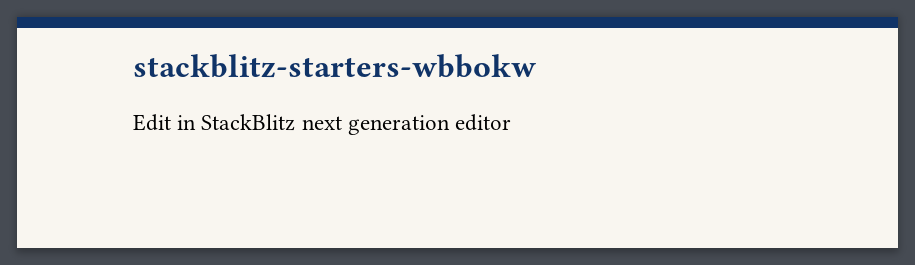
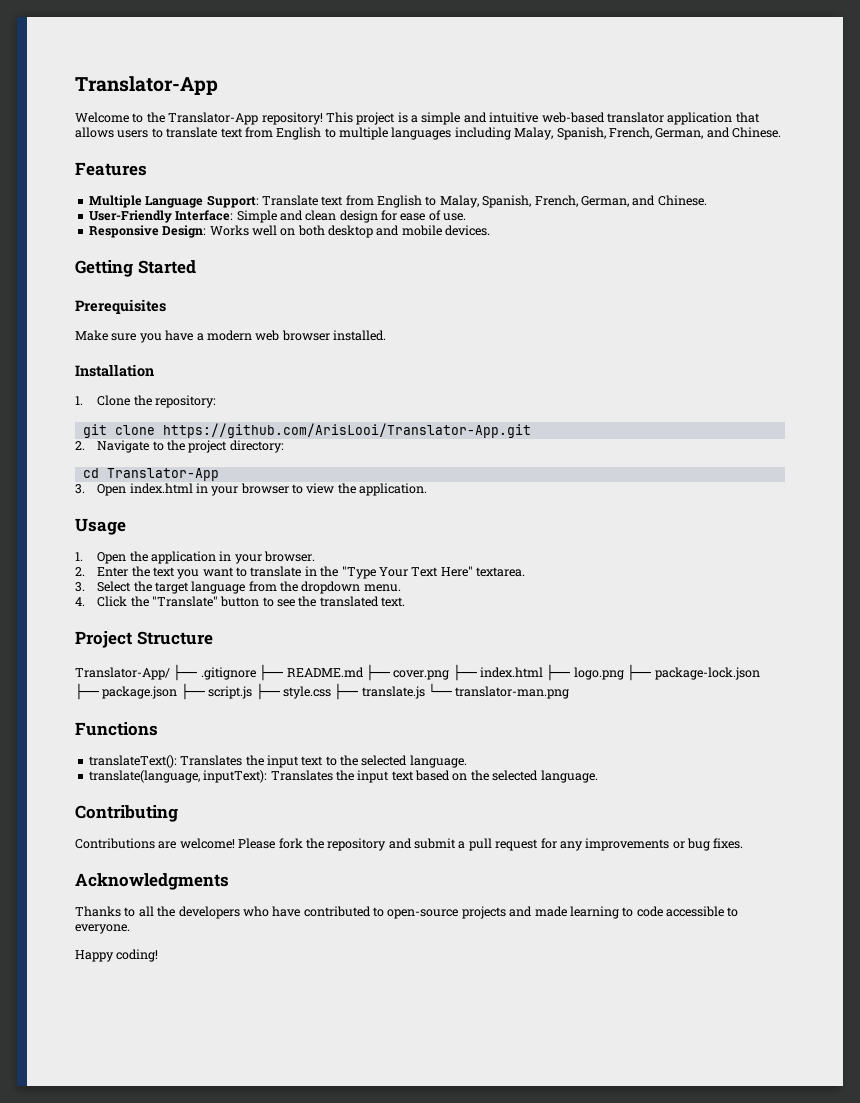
[133,54,536,78] [133,114,512,135] stackblitz-starters-wbbokw // Edit in StackBlitz next generation editor -> [75,76,218,95] [75,112,760,125] [75,127,781,140] [75,162,147,176] [88,195,707,208] [88,210,467,223] [88,225,491,238] [75,260,196,277] [75,299,166,314] [75,330,386,343] [75,364,154,377] [75,395,216,408] [82,423,531,438] [75,440,284,453] [82,468,219,481] [75,483,428,496] [75,518,126,535] [75,551,316,564] [75,566,526,579] [75,581,401,594] [75,596,406,607] [75,631,213,648] [75,664,760,681] [75,683,570,700] [75,722,158,736] [88,755,467,768] [88,770,598,783] [75,805,178,822] [75,838,744,851] [75,873,229,890] [75,906,739,919] [75,924,130,934] [75,949,159,962] Translator-App // Welcome to the Translator-App repository! This project is a simple and intuitive web-based translator application that allows users to translate text from English to multiple languages including Malay, Spanish, French, German, and Chinese. // Features // Multiple Language Support: Translate text from English to Malay, Spanish, French, German, and Chinese. // User-Friendly Interface: Simple and clean design for ease of use. // Responsive Design: Works well on both desktop and mobile devices. // Getting Started // Prerequisites // Make sure you have a modern web browser installed. // Installation // 1. Clone the repository: // git clone https://github.com/ArisLooi/Translator-App.git // 2. Navigate to the project directory: // cd Translator-App // 3. Open index.html in your browser to view the application. // Usage // 1. Open the application in your browser. // 2. Enter the text you want to translate in the "Type Your Text Here" textarea. // 3. Select the target language from the dropdown menu. // 4. Click the "Translate" button to see the translated text. // Project Structure // Translator-App/ ├── .gitignore ├── README.md ├── cover.png ├── index.html ├── logo.png ├── package-lock.json ├── package.json ├── script.js ├── style.css ├── translate.js └── translator-man.png // Functions // translateText(): Translates the input text to the selected language. // translate(language, inputText): Translates the input text based on the selected language. // Contributing // Contributions are welcome! Please fork the repository and submit a pull request for any improvements or bug fixes. // Acknowledgments // Thanks to all the developers who have contributed to open-source projects and made learning to code accessible to everyone. // Happy coding!

